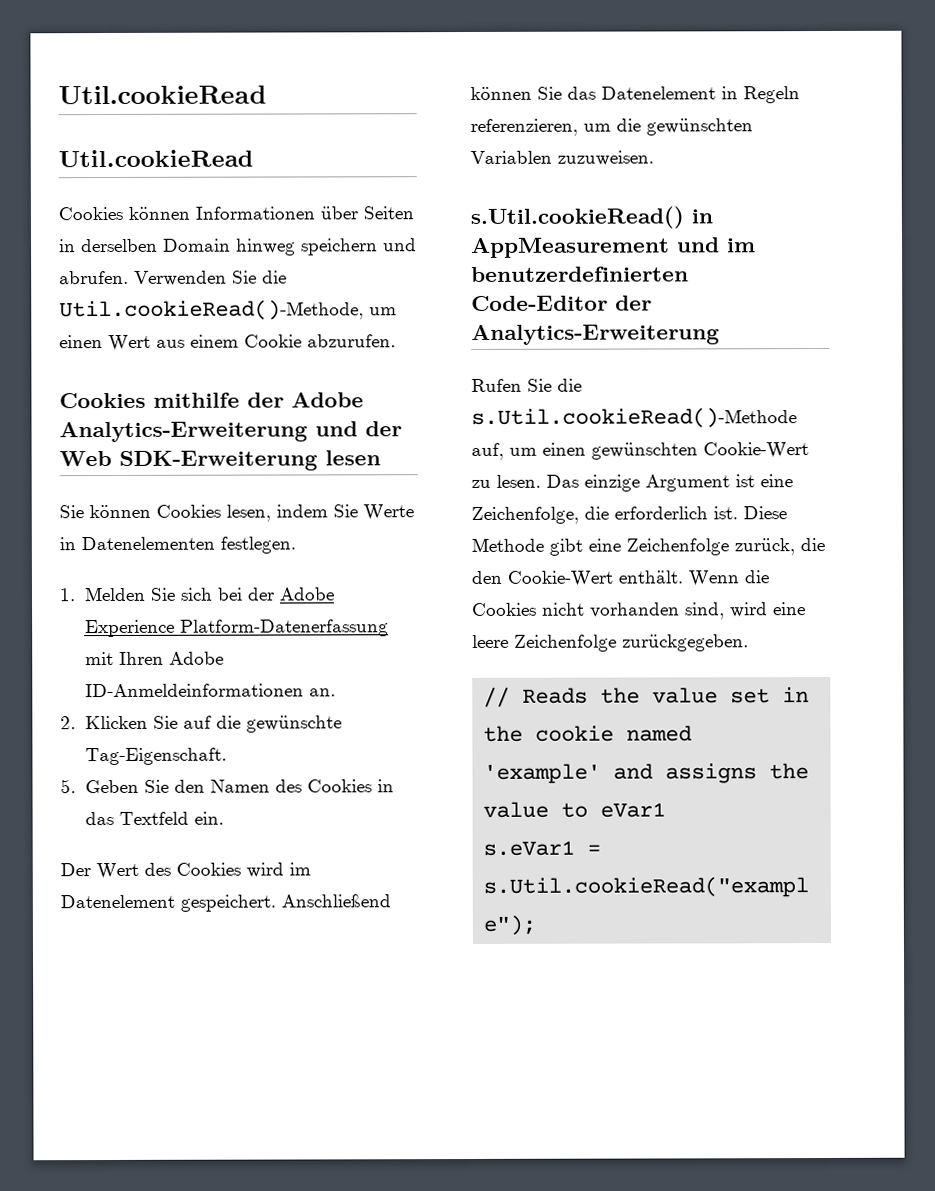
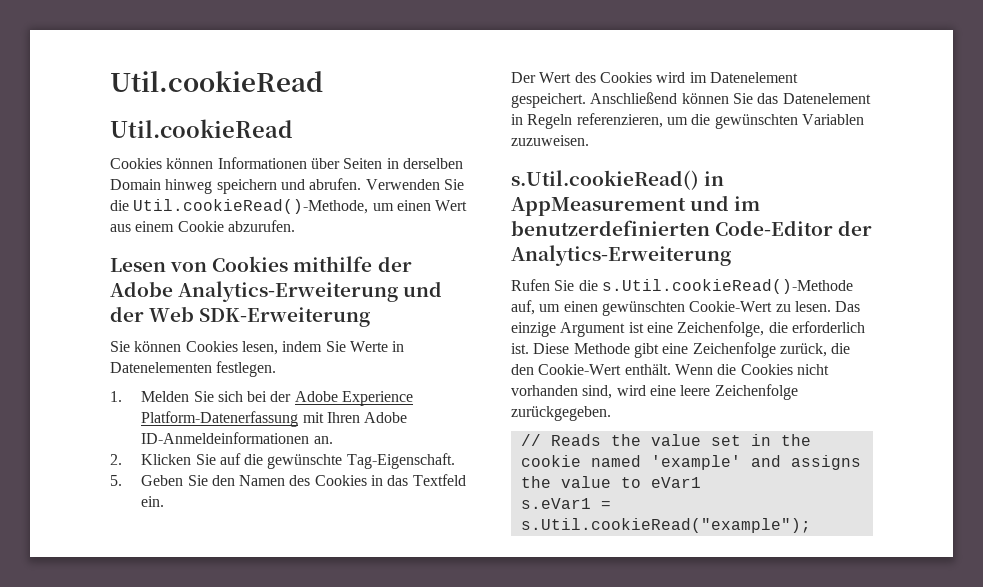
(396, 341) none -> [110,258,208,272] Lesen von
[325,450,381,466] lesen -> (371, 317) none

